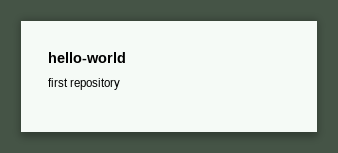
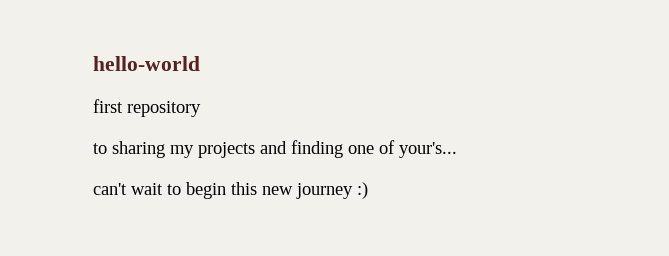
(121, 84) none -> [93,140,457,158] [93,182,368,199] // to sharing my projects and finding one of your's... // can't wait to begin this new journey :)

